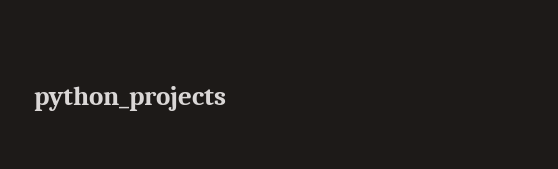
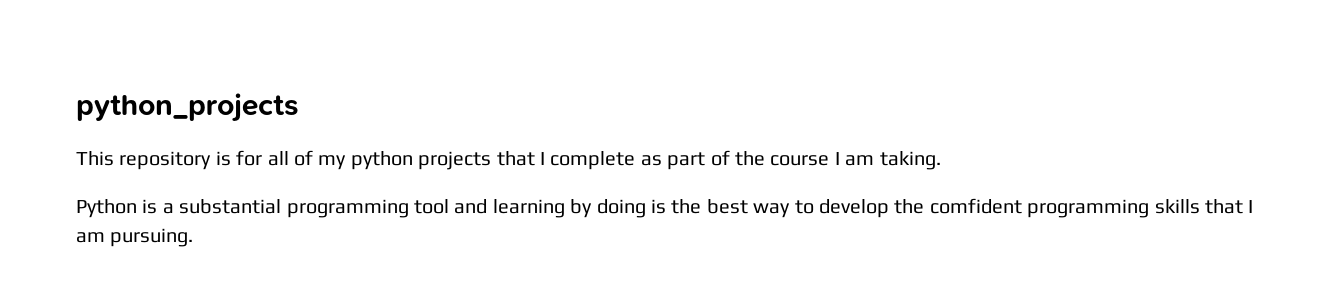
(226, 98) none -> [76,150,941,170] [76,198,1254,218] [76,228,194,247] // This repository is for all of my python projects that I complete as part of the course I am taking. // Python is a substantial programming tool and learning by doing is the best way to develop the comfident programming skills that I am pursuing.

